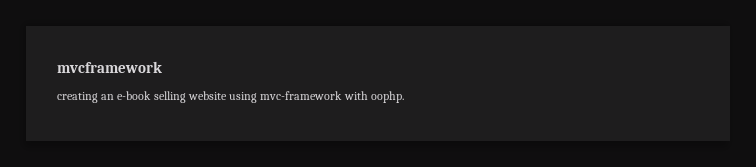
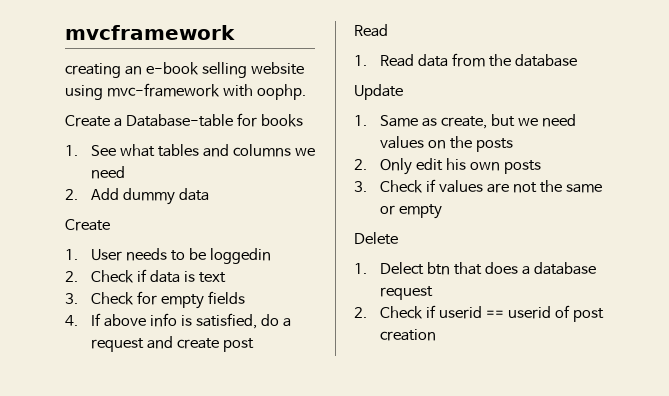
(404, 97) none -> [65,113,303,127] [65,144,315,157] [91,166,126,179] [65,188,209,205] [65,219,110,231] [65,248,271,264] [65,269,226,283] [65,291,245,309] [65,313,291,329] [91,336,254,352] [354,24,388,37] [354,53,577,67] [354,84,403,100] [354,114,576,129] [380,136,513,152] [354,158,541,175] [354,179,602,193] [380,204,442,219] [354,232,398,245] [354,262,596,275] [380,286,434,300] [354,305,604,322] [380,329,437,341] // Create a Database-table for books // 1. See what tables and columns we need // 2. Add dummy data // Create // 1. User needs to be loggedin // 2. Check if data is text // 3. Check for empty fields // 4. If above info is satisfied, do a request and create post // Read // 1. Read data from the database // Update // 1. Same as create, but we need values on the posts // 2. Only edit his own posts // 3. Check if values are not the same or empty // Delete // 1. Delect btn that does a database request // 2. Check if userid == userid of post creation

